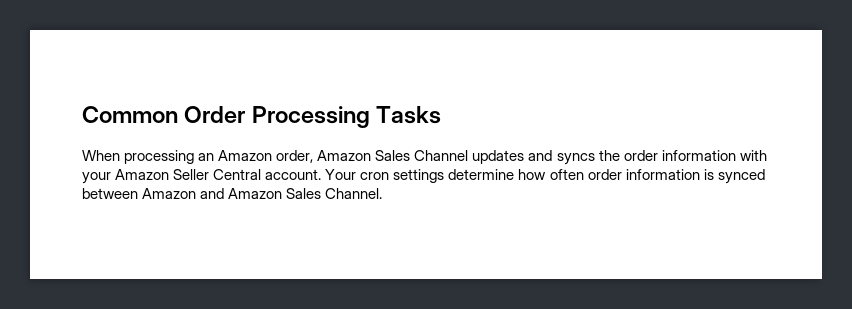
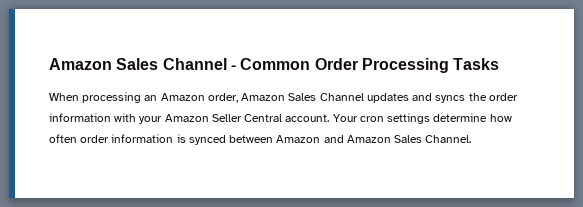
(82, 114) none -> [49,58,236,70] Amazon Sales Channel -

